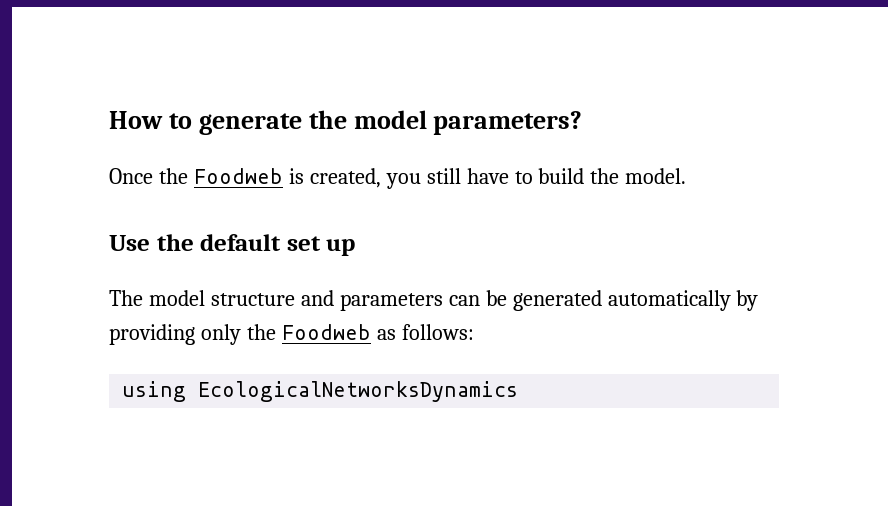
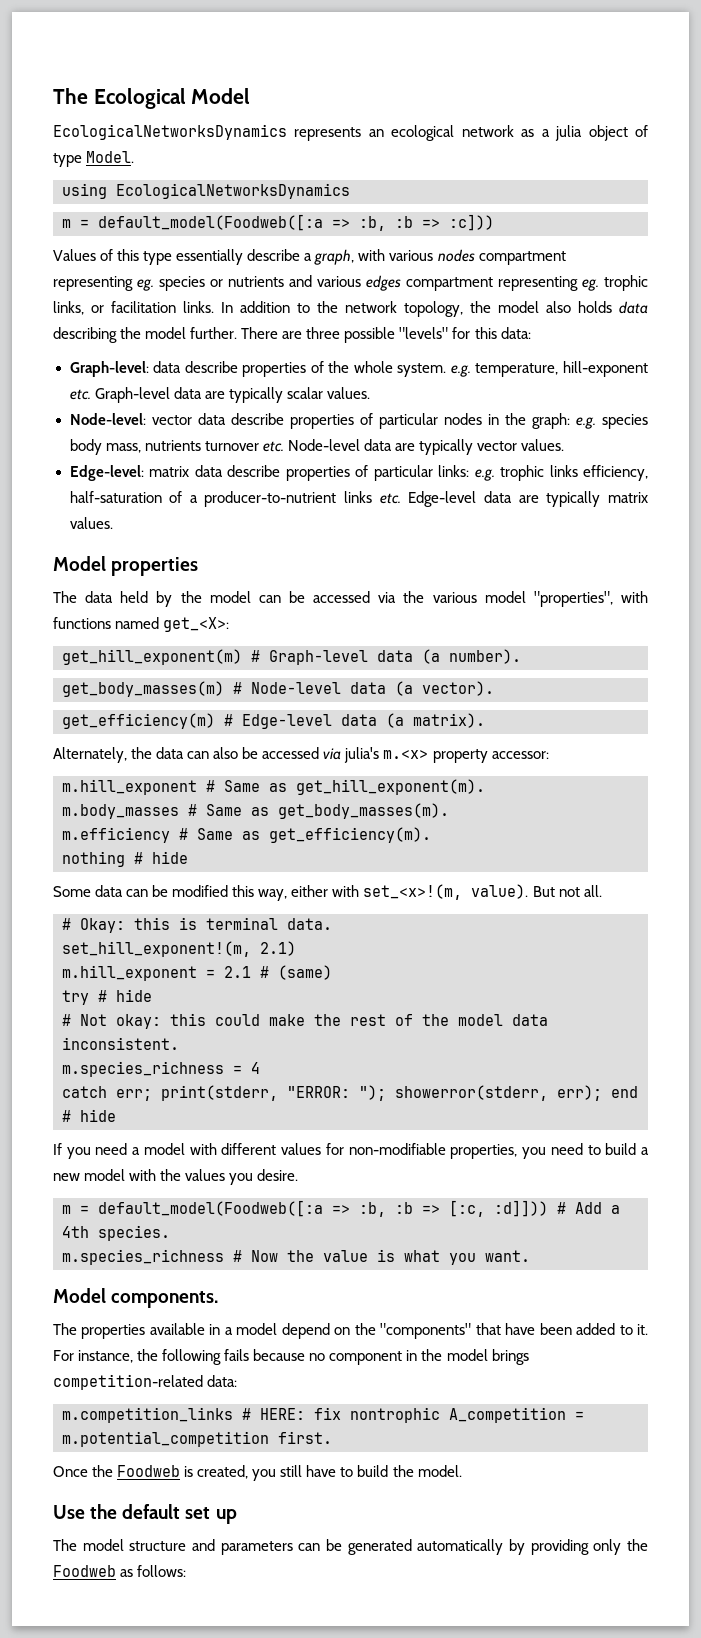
[109,110,583,135] How to generate the model parameters? -> [53,88,251,109] [53,124,649,141] [53,151,135,167] [62,183,350,199] [62,214,494,231] [53,249,566,265] [53,275,648,291] [53,301,648,317] [53,327,531,343] [69,361,648,377] [69,387,370,403] [69,413,648,429] [69,439,564,455] [69,465,648,481] [69,491,648,507] [69,517,113,529] [53,556,199,576] [53,591,648,607] [53,617,230,632] [62,649,521,665] [62,681,494,697] [62,713,485,729] [53,747,549,763] [62,779,485,795] [62,803,449,819] [62,827,431,843] [62,851,188,867] [53,884,602,901] [62,917,332,933] [62,941,296,957] [62,965,332,981] [62,989,152,1005] [62,1013,548,1029] [62,1037,179,1050] [62,1061,260,1077] [62,1085,638,1101] [62,1109,116,1122] [53,1143,650,1159] [53,1169,299,1185] [62,1200,620,1217] [62,1225,170,1241] [62,1249,530,1265] [53,1288,219,1308] [53,1323,648,1339] [53,1349,529,1365] [53,1374,238,1390] [62,1407,584,1423] [62,1431,332,1447] The Ecological Model // EcologicalNetworksDynamics represents an ecological network as a julia object of type Model. // using EcologicalNetworksDynamics // m = default_model(Foodweb([:a => :b, :b => :c])) // Values of this type essentially describe a graph, with various nodes compartment representing eg. species or nutrients and various edges compartment representing eg. trophic links, or facilitation links. In addition to the network topology, the model also holds data describing the model further. There are three possible "levels" for this data: // Graph-level: data describe properties of the whole system. e.g. temperature, hill-exponent etc. Graph-level data are typically scalar values. // Node-level: vector data describe properties of particular nodes in the graph: e.g. species body mass, nutrients turnover etc. Node-level data are typically vector values. // Edge-level: matrix data describe properties of particular links: e.g. trophic links efficiency, half-saturation of a producer-to-nutrient links etc. Edge-level data are typically matrix values. // Model properties // The data held by the model can be accessed via the various model "properties", with functions named get_<X>: // get_hill_exponent(m) # Graph-level data (a number). // get_body_masses(m) # Node-level data (a vector). // get_efficiency(m) # Edge-level data (a matrix). // Alternately, the data can also be accessed via julia's m.<x> property accessor: // m.hill_exponent # Same as get_hill_exponent(m). // m.body_masses # Same as get_body_masses(m). // m.efficiency # Same as get_efficiency(m). // nothing # hide // Some data can be modified this way, either with set_<x>!(m, value). But not all. // # Okay: this is terminal data. // set_hill_exponent!(m, 2.1) // m.hill_exponent = 2.1 # (same) // try # hide // # Not okay: this could make the rest of the model data inconsistent. // m.species_richness = 4 // catch err; print(stderr, "ERROR: "); showerror(stderr, err); end # hide // If you need a model with different values for non-modifiable properties, you need to build a new model with the values you desire. // m = default_model(Foodweb([:a => :b, :b => [:c, :d]])) # Add a 4th species. // m.species_richness # Now the value is what you want. // Model components. // The properties available in a model depend on the "components" that have been added to it. For instance, the following fails because no component in the model brings competition-related data: // m.competition_links # HERE: fix nontrophic A_competition = m.potential_competition first.
[122,381,519,402] // using EcologicalNetworksDynamics -> (187, 1571) none

